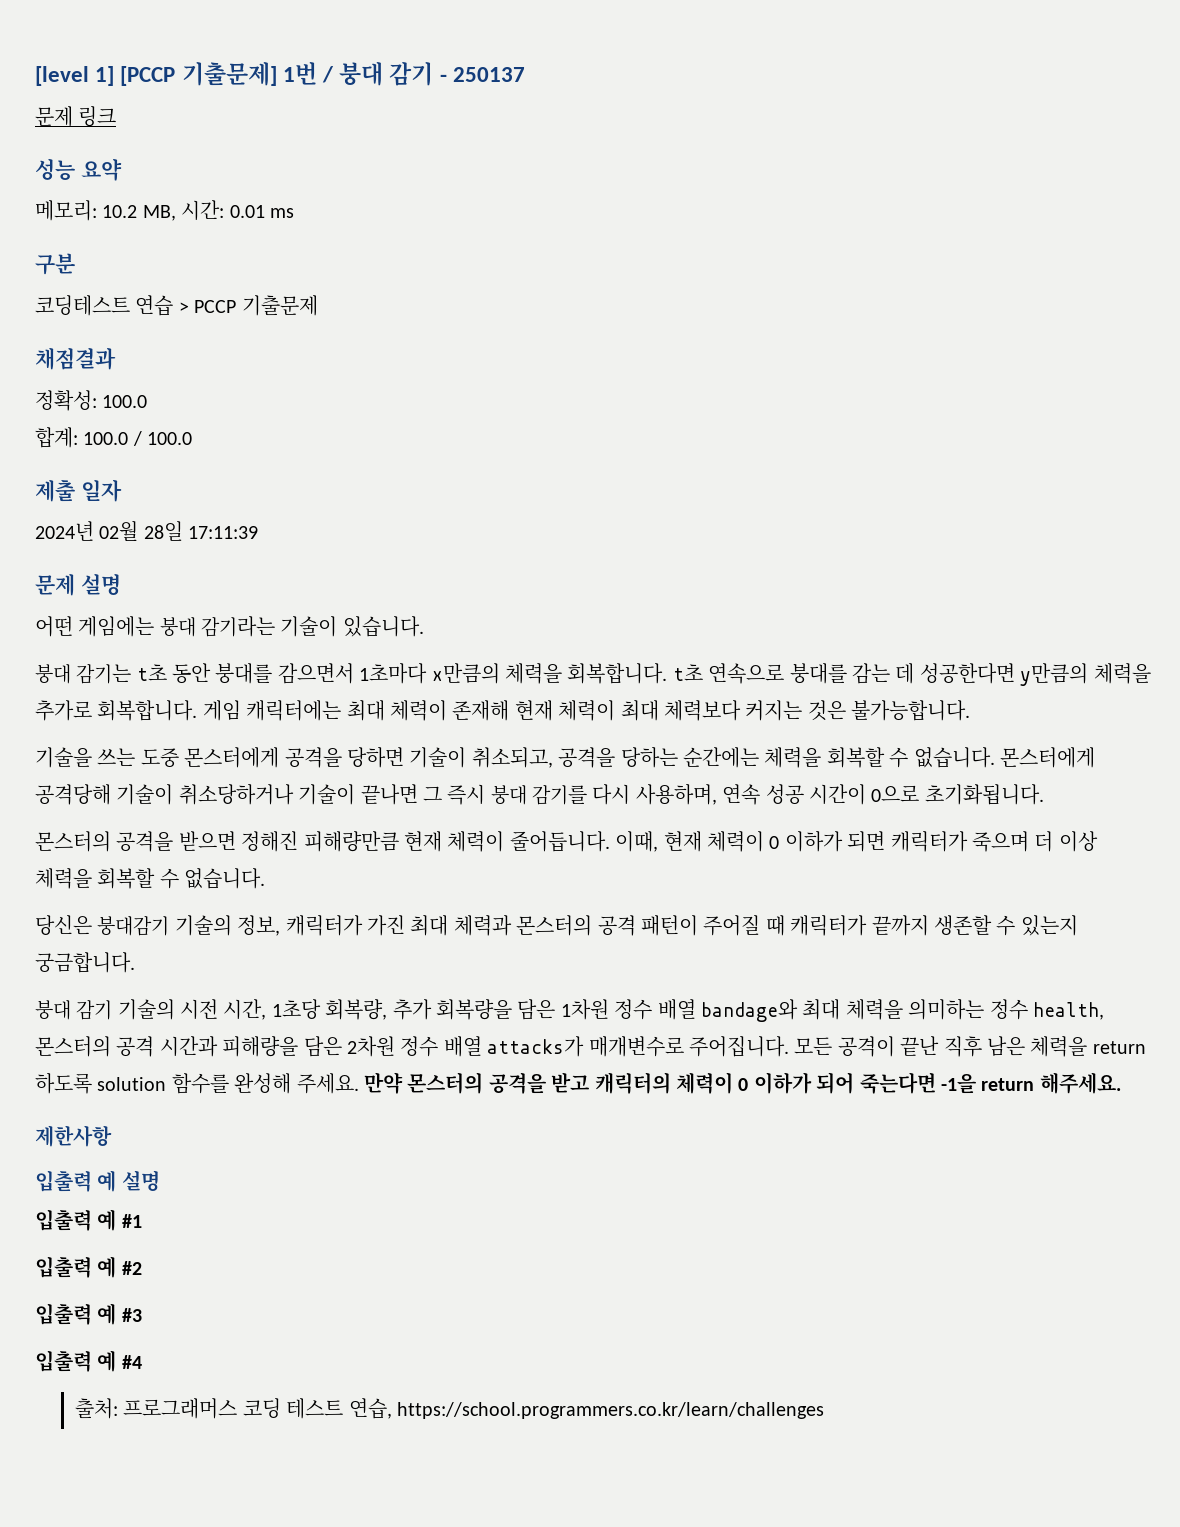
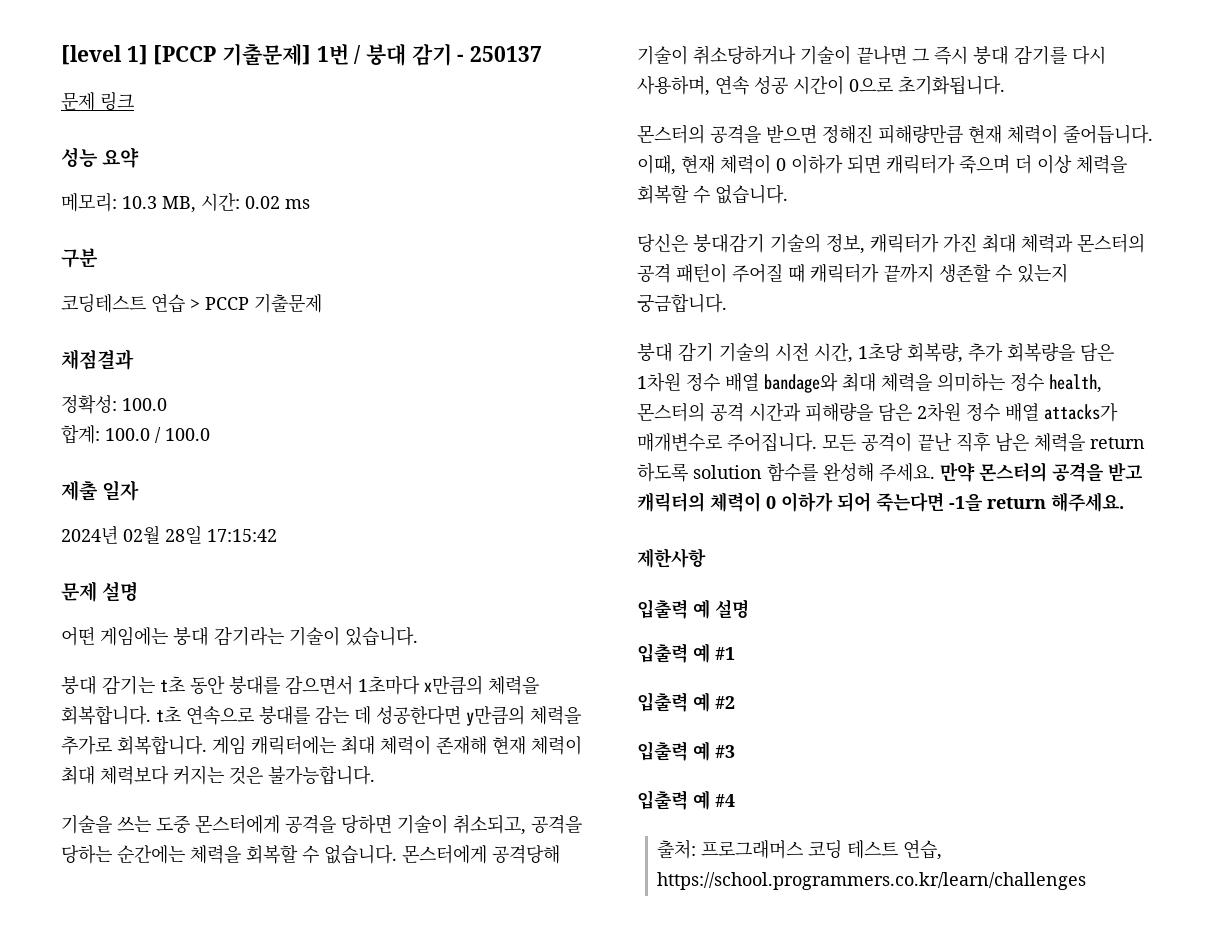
[102,205,138,218] 10.2 -> [122,196,157,209] 10.3
[229,205,265,218] 0.01 -> [245,196,280,209] 0.02
[188,526,259,539] 17:11:39 -> [207,529,277,542] 17:15:42

